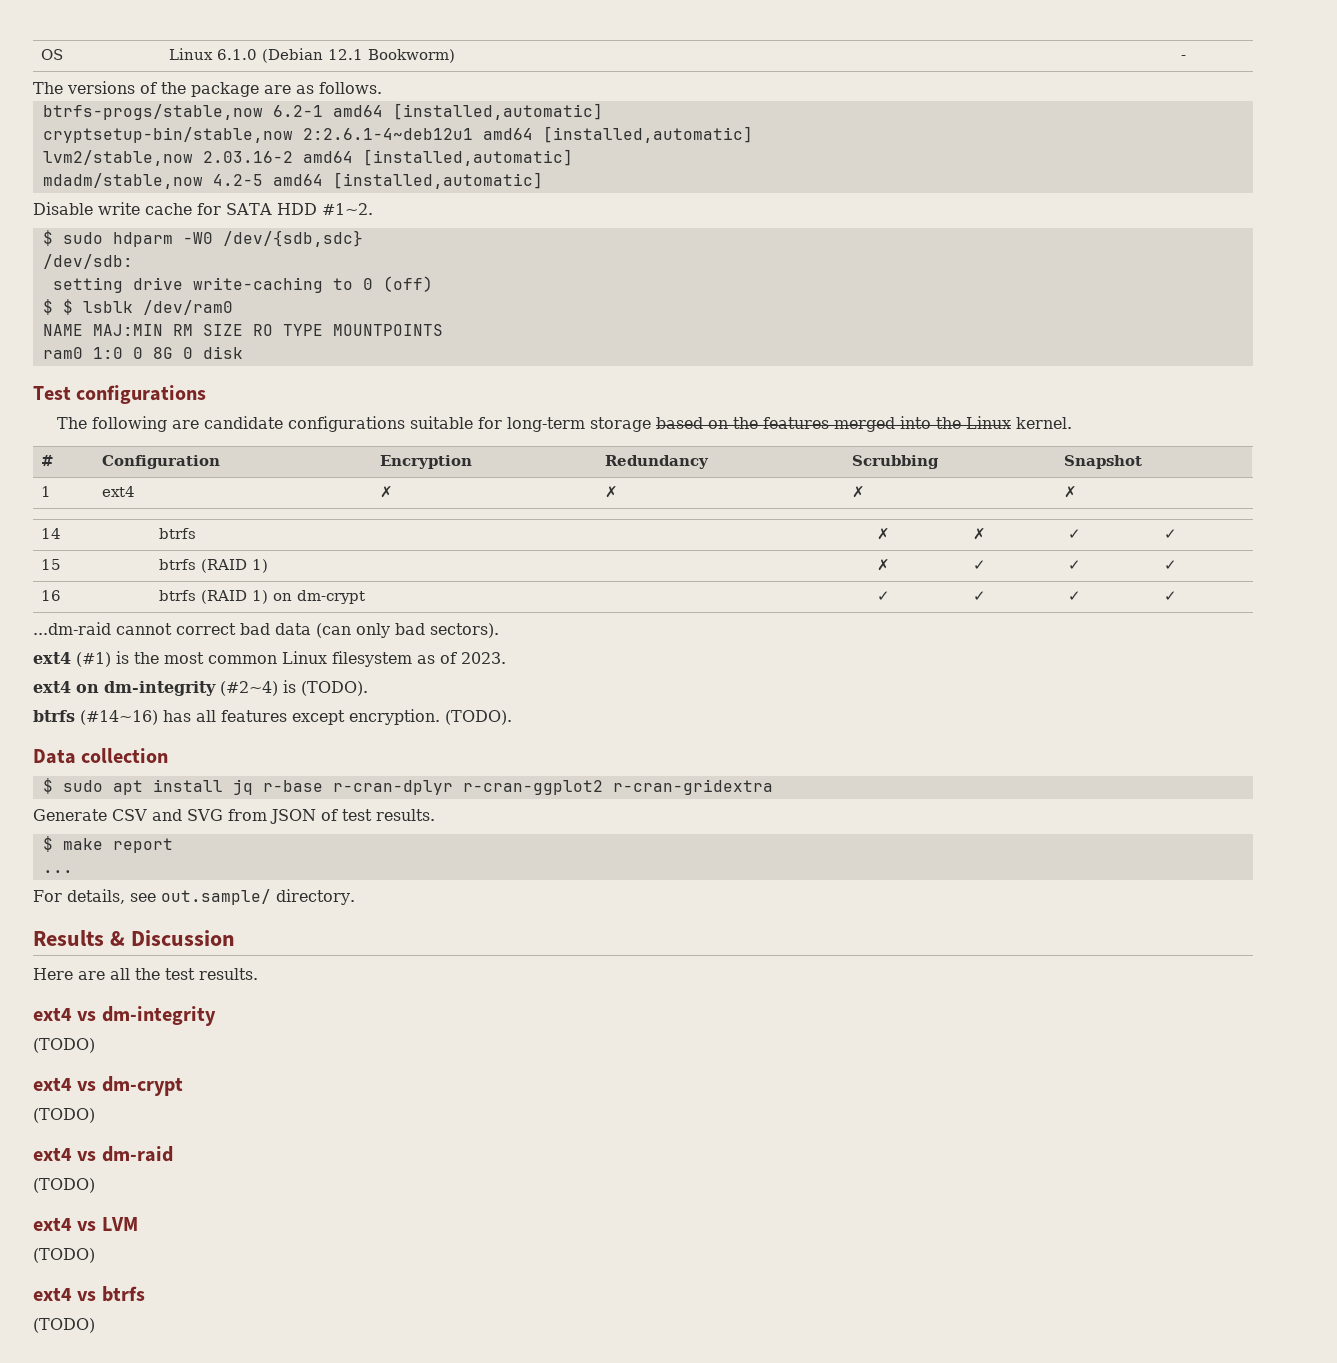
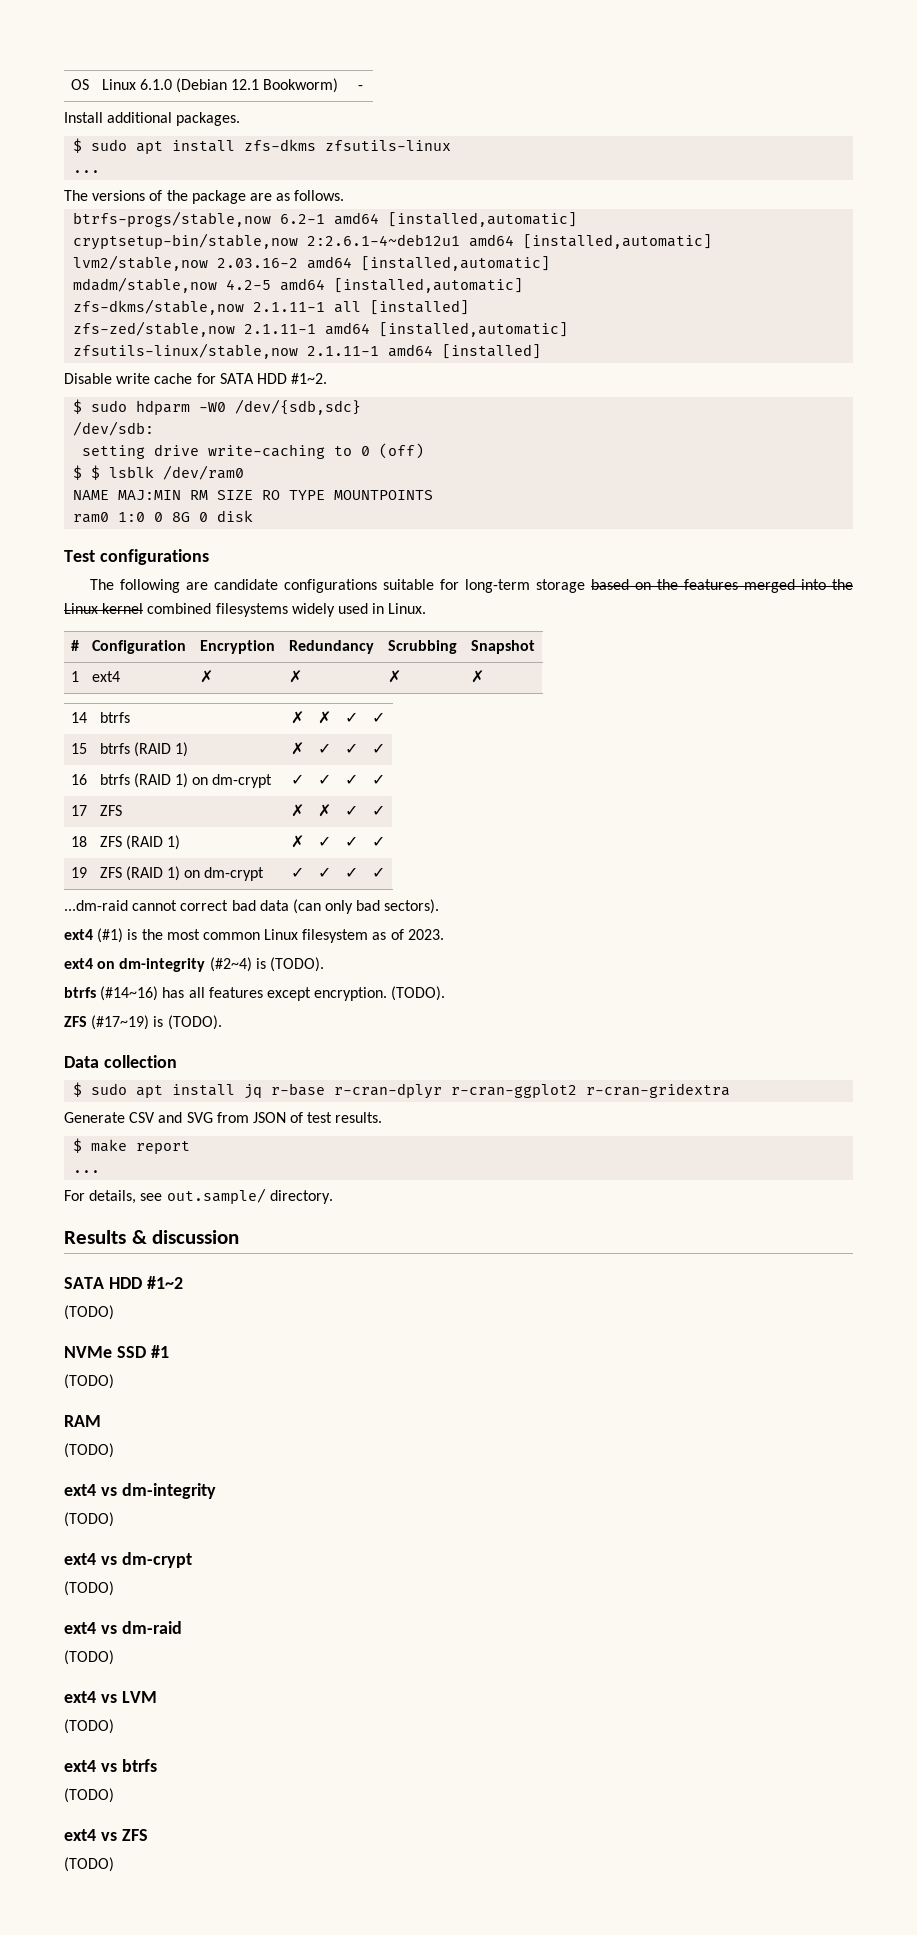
(1186, 57) none -> [64,112,241,126] [73,138,452,154] [73,170,101,173] // Install additional packages. // $ sudo apt install zfs-dkms zfsutils-linux // ...
(543, 180) none -> [73,299,470,315] [73,321,569,337] [73,343,542,359] // zfs-dkms/stable,now 2.1.11-1 all [installed] // zfs-zed/stable,now 2.1.11-1 amd64 [installed,automatic] // zfsutils-linux/stable,now 2.1.11-1 amd64 [installed]
[1015,417,1072,429] kernel. -> [102,603,427,617] kernel combined filesystems widely used in Linux.
(1177, 596) none -> [70,805,87,816] [99,805,122,816] [290,804,304,817] [317,804,331,817] [344,805,358,816] [371,805,385,816] [70,836,87,847] [99,835,180,850] [290,835,304,848] [317,836,331,847] [344,836,358,847] [371,836,385,847] [70,867,87,878] [99,866,265,881] [290,867,304,878] [317,867,331,878] [344,867,358,878] [371,867,385,878] // 17 | ZFS | ✗ | ✗ | ✓ | ✓ // 18 | ZFS (RAID 1) | ✗ | ✓ | ✓ | ✓ // 19 | ZFS (RAID 1) on dm-crypt | ✓ | ✓ | ✓ | ✓
(512, 717) none -> [64,1015,222,1030] // ZFS (#17~19) is (TODO).
[130,930,235,946] [33,968,258,980] Discussion // Here are all the test results. -> [152,1230,240,1244] [64,1276,183,1289] [64,1305,114,1320] [64,1345,169,1358] [64,1374,114,1389] [64,1415,101,1427] [64,1443,114,1458] discussion // SATA HDD #1~2 // (TODO) // NVMe SSD #1 // (TODO) // RAM // (TODO)
(95, 1325) none -> [64,1829,148,1841] [64,1857,114,1872] // ext4 vs ZFS // (TODO)

